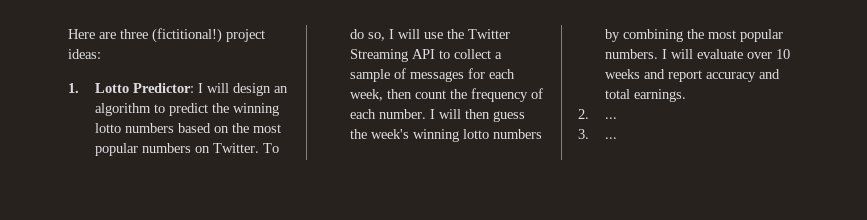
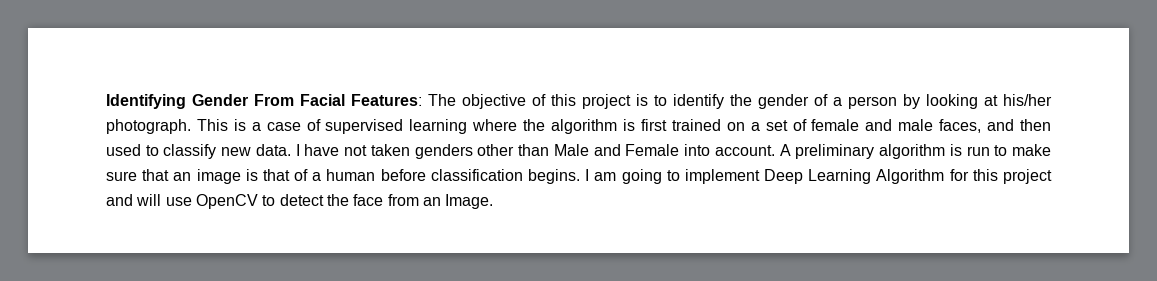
[68,28,265,43] [68,49,101,59] [68,83,288,96] [94,103,279,116] [94,123,281,133] [94,143,279,156] [349,29,510,41] [349,49,502,62] [349,68,515,82] [349,88,543,102] [349,109,525,122] [349,129,542,142] [604,29,783,42] [604,49,790,59] [604,69,780,82] [604,89,686,102] [578,109,617,119] [578,129,617,139] Here are three (fictitional!) project ideas: // 1. Lotto Predictor: I will design an algorithm to predict the winning lotto numbers based on the most popular numbers on Twitter. To do so, I will use the Twitter Streaming API to collect a sample of messages for each week, then count the frequency of each number. I will then guess the week's winning lotto numbers by combining the most popular numbers. I will evaluate over 10 weeks and report accuracy and total earnings. // 2. ... // 3. ... -> [106,94,1052,109] [106,119,1051,134] [106,144,1052,159] [106,169,1052,184] [106,194,494,209] Identifying Gender From Facial Features: The objective of this project is to identify the gender of a person by looking at his/her photograph. This is a case of supervised learning where the algorithm is first trained on a set of female and male faces, and then used to classify new data. I have not taken genders other than Male and Female into account. A preliminary algorithm is run to make sure that an image is that of a human before classification begins. I am going to implement Deep Learning Algorithm for this project and will use OpenCV to detect the face from an Image.

